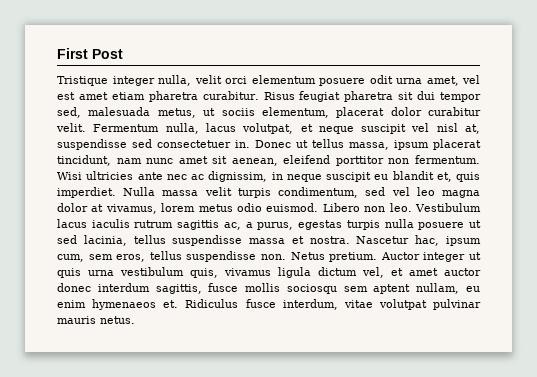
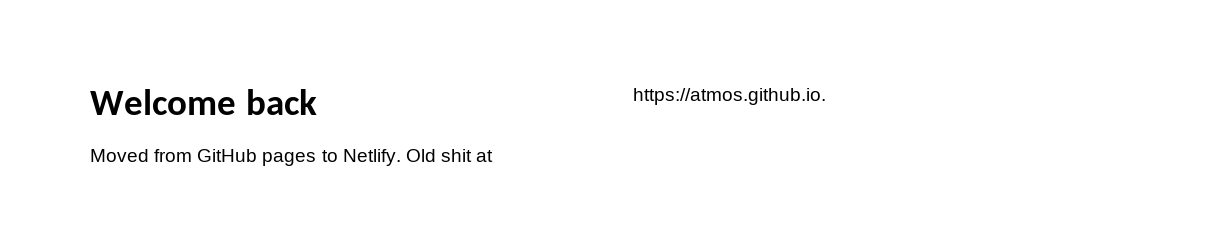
[57,48,123,59] [57,75,480,86] [57,91,482,102] [57,107,481,118] [56,123,481,134] [57,139,481,150] [57,155,480,166] [57,171,480,182] [57,187,481,198] [57,203,481,214] [57,219,482,230] [57,235,481,246] [57,251,482,262] [57,267,481,278] [57,283,480,294] [57,299,481,310] [57,316,135,324] First Post // Tristique integer nulla, velit orci elementum posuere odit urna amet, vel est amet etiam pharetra curabitur. Risus feugiat pharetra sit dui tempor sed, malesuada metus, ut sociis elementum, placerat dolor curabitur velit. Fermentum nulla, lacus volutpat, et neque suscipit vel nisl at, suspendisse sed consectetuer in. Donec ut tellus massa, ipsum placerat tincidunt, nam nunc amet sit aenean, eleifend porttitor non fermentum. Wisi ultricies ante nec ac dignissim, in neque suscipit eu blandit et, quis imperdiet. Nulla massa velit turpis condimentum, sed vel leo magna dolor at vivamus, lorem metus odio euismod. Libero non leo. Vestibulum lacus iaculis rutrum sagittis ac, a purus, egestas turpis nulla posuere ut sed lacinia, tellus suspendisse massa et nostra. Nascetur hac, ipsum cum, sem eros, tellus suspendisse non. Netus pretium. Auctor integer ut quis urna vestibulum quis, vivamus ligula dictum vel, et amet auctor donec interdum sagittis, fusce mollis sociosqu sem aptent nullam, eu enim hymenaeos et. Ridiculus fusce interdum, vitae volutpat pulvinar mauris netus. -> [90,89,317,115] [90,149,494,166] [633,88,826,105] Welcome back // Moved from GitHub pages to Netlify. Old shit at https://atmos.github.io.

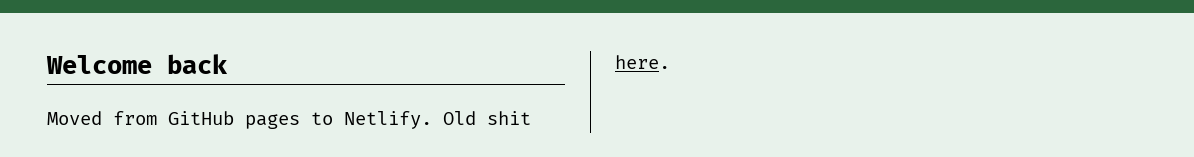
[476,150,494,162] [633,88,826,105] at https://atmos.github.io. -> [615,55,670,69] here.

